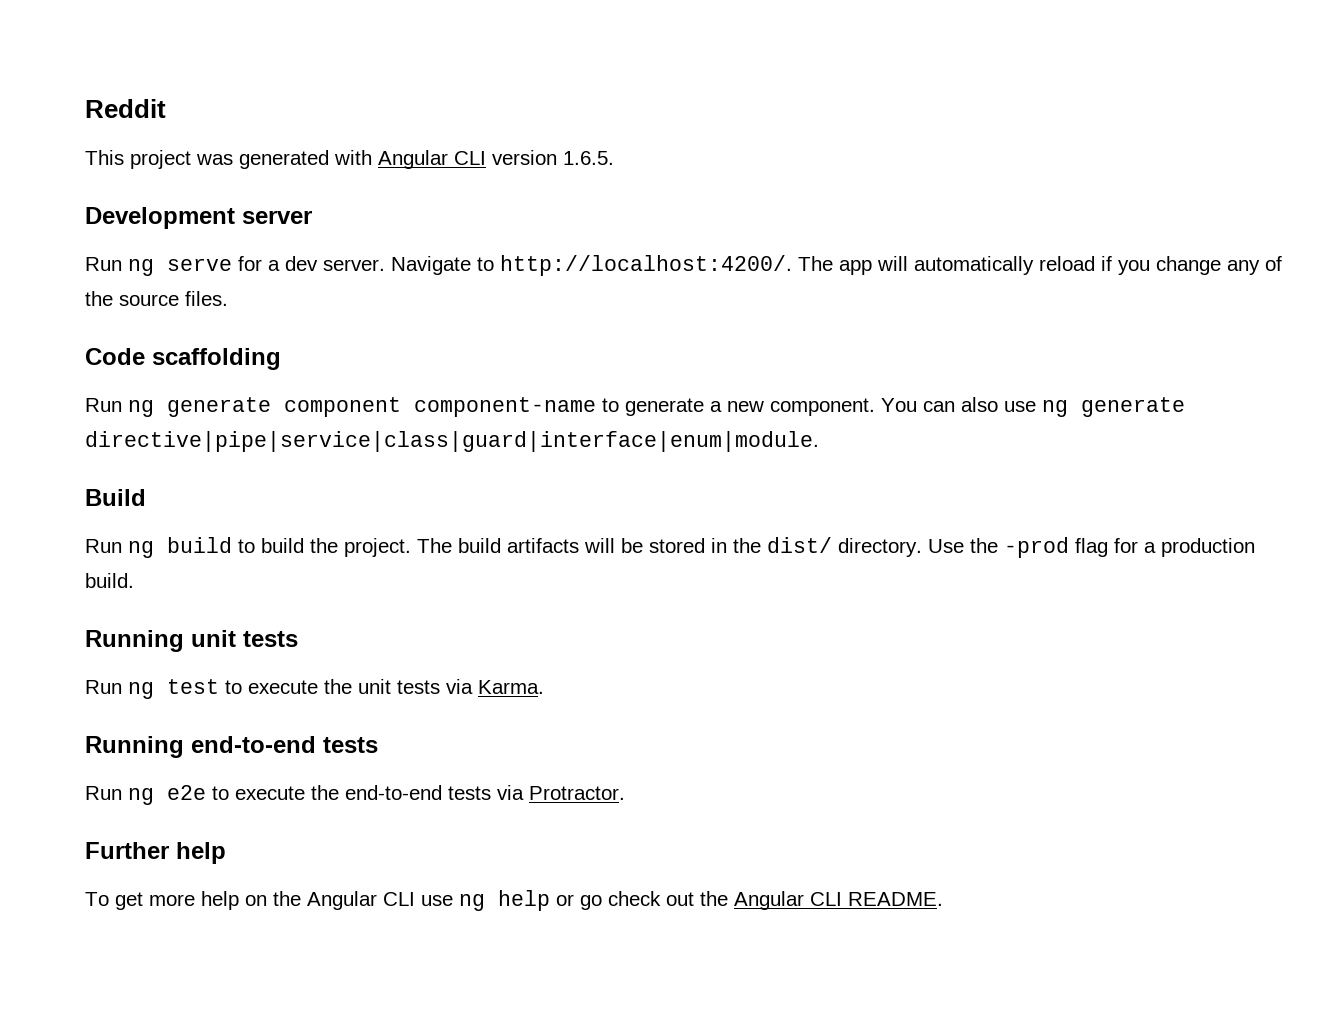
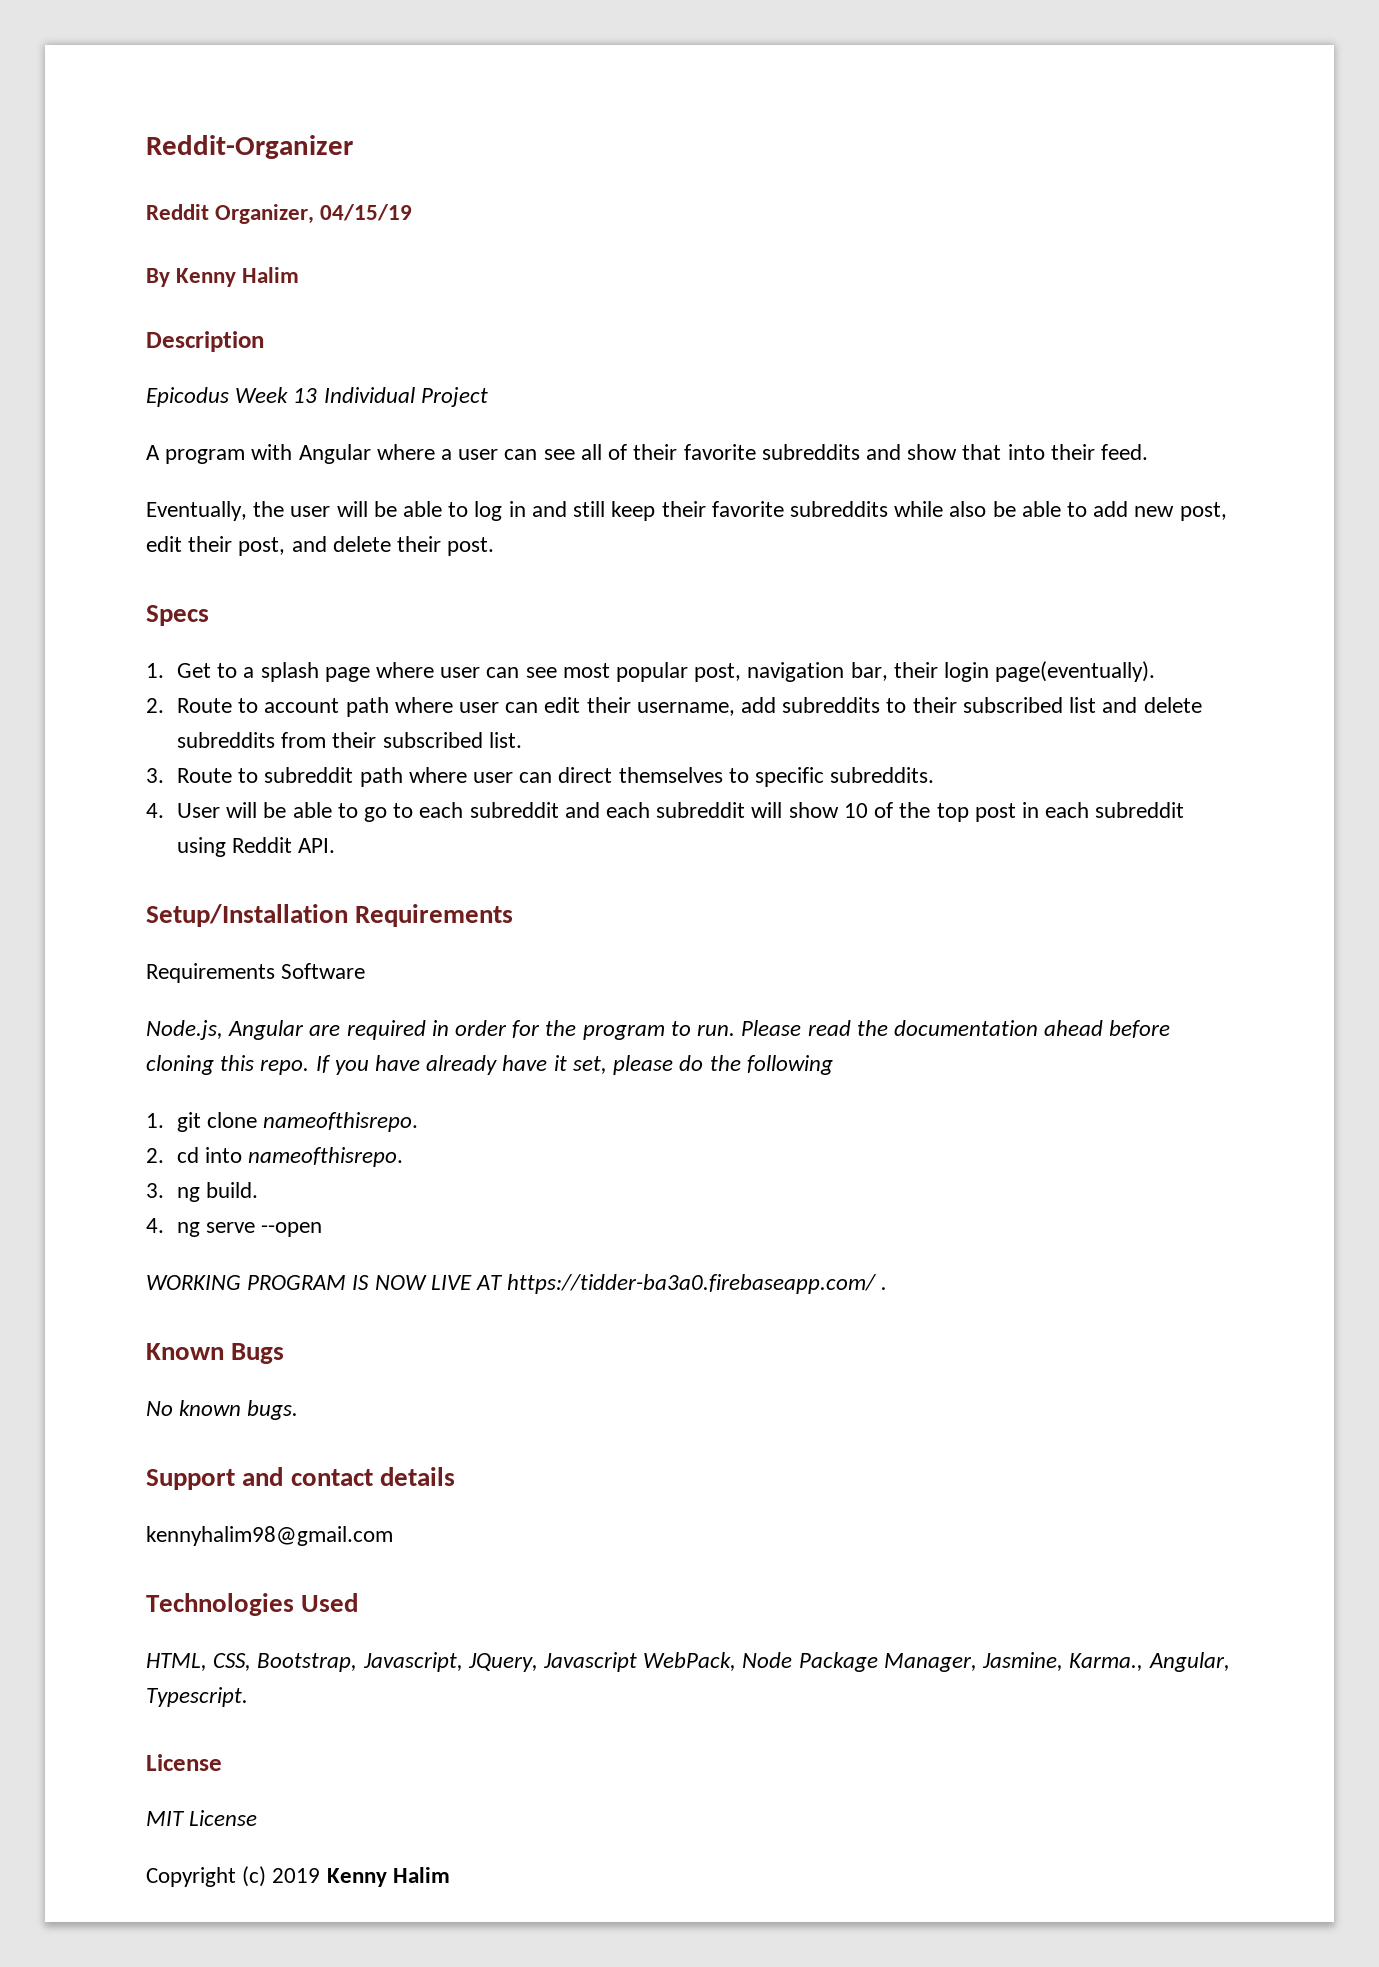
[85,99,166,118] [85,150,614,169] [85,207,312,229] [85,255,1282,276] [85,291,228,306] [85,348,281,370] [85,397,1185,417] [85,431,819,452] [85,489,146,506] [85,537,1255,558] [85,573,134,588] [85,630,298,652] [85,679,544,699] [85,736,378,758] [85,785,625,805] [85,842,226,864] [85,890,943,911] Reddit // This project was generated with Angular CLI version 1.6.5. // Development server // Run ng serve for a dev server. Navigate to http://localhost:4200/. The app will automatically reload if you change any of the source files. // Code scaffolding // Run ng generate component component-name to generate a new component. You can also use ng generate directive|pipe|service|class|guard|interface|enum|module. // Build // Run ng build to build the project. The build artifacts will be stored in the dist/ directory. Use the -prod flag for a production build. // Running unit tests // Run ng test to execute the unit tests via Karma. // Running end-to-end tests // Run ng e2e to execute the end-to-end tests via Protractor. // Further help // To get more help on the Angular CLI use ng help or go check out the Angular CLI README. -> [146,135,353,159] [146,204,413,224] [146,267,300,287] [146,331,264,352] [146,387,488,407] [146,444,1148,464] [146,501,1227,521] [146,536,495,556] [146,605,209,626] [146,661,1156,682] [146,697,1202,717] [176,732,522,748] [146,767,935,787] [146,802,1185,822] [176,837,336,857] [146,904,514,927] [146,963,366,983] [146,1020,1171,1040] [146,1055,833,1075] [146,1112,419,1132] [146,1147,404,1167] [146,1182,259,1202] [146,1218,323,1237] [146,1274,888,1294] [146,1343,285,1364] [146,1400,299,1420] [146,1467,455,1490] [146,1526,393,1546] [146,1593,359,1616] [146,1652,1230,1672] [146,1687,248,1707] [146,1754,222,1771] [146,1810,258,1826] [146,1866,450,1887] Reddit-Organizer // Reddit Organizer, 04/15/19 // By Kenny Halim // Description // Epicodus Week 13 Individual Project // A program with Angular where a user can see all of their favorite subreddits and show that into their feed. // Eventually, the user will be able to log in and still keep their favorite subreddits while also be able to add new post, edit their post, and delete their post. // Specs // 1. Get to a splash page where user can see most popular post, navigation bar, their login page(eventually). // 2. Route to account path where user can edit their username, add subreddits to their subscribed list and delete subreddits from their subscribed list. // 3. Route to subreddit path where user can direct themselves to specific subreddits. // 4. User will be able to go to each subreddit and each subreddit will show 10 of the top post in each subreddit using Reddit API. // Setup/Installation Requirements // Requirements Software // Node.js, Angular are required in order for the program to run. Please read the documentation ahead before cloning this repo. If you have already have it set, please do the following // 1. git clone nameofthisrepo. // 2. cd into nameofthisrepo. // 3. ng build. // 4. ng serve --open // WORKING PROGRAM IS NOW LIVE AT https://tidder-ba3a0.firebaseapp.com/ . // Known Bugs // No known bugs. // Support and contact details // kennyhalim98@gmail.com // Technologies Used // HTML, CSS, Bootstrap, Javascript, JQuery, Javascript WebPack, Node Package Manager, Jasmine, Karma., Angular, Typescript. // License // MIT License // Copyright (c) 2019 Kenny Halim

